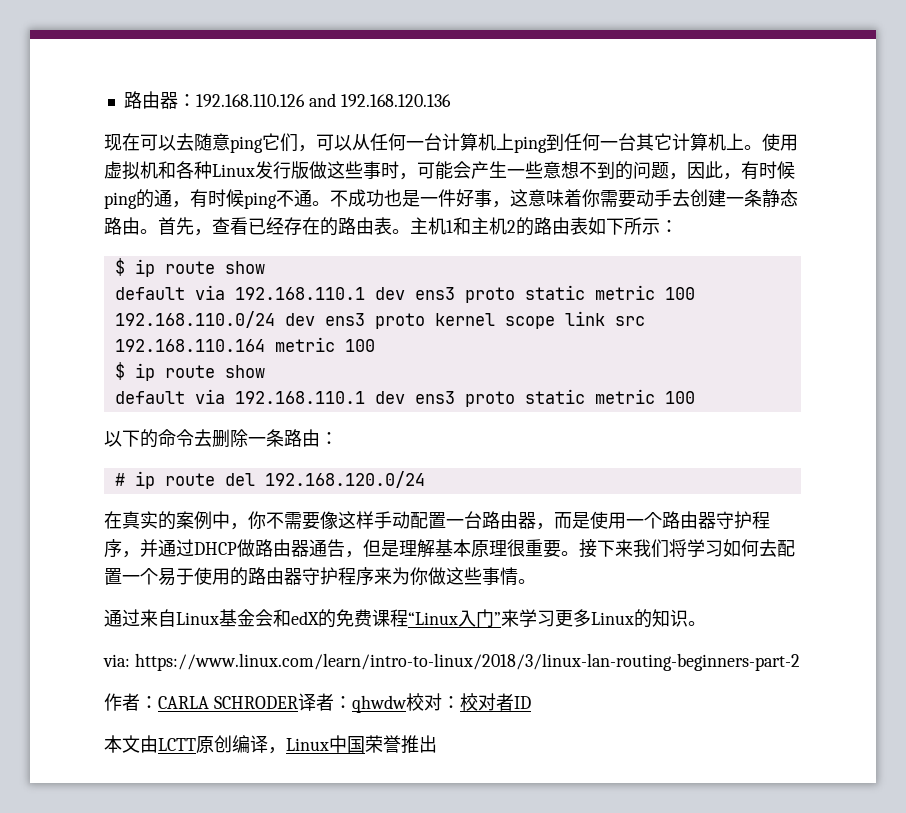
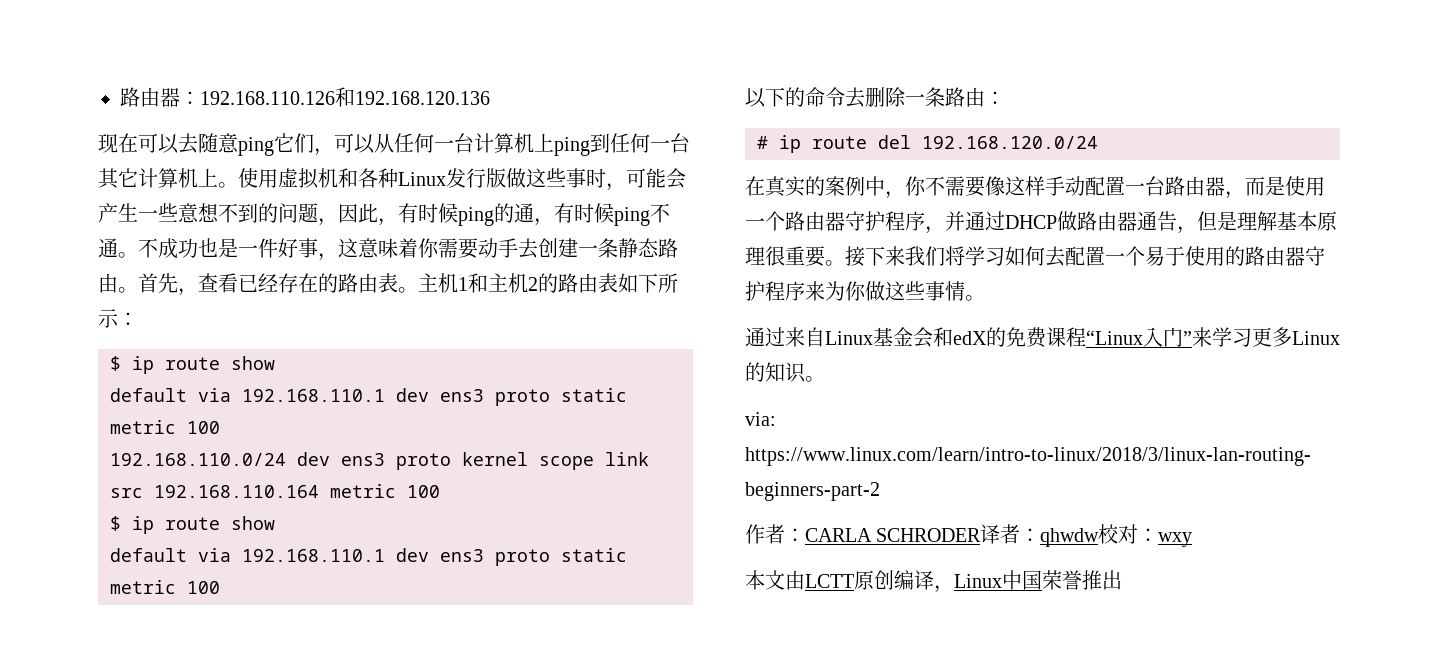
[308,93,336,107] and -> [335,87,355,107] 和
[459,693,531,711] 校对者ID -> [1158,532,1193,547] wxy

